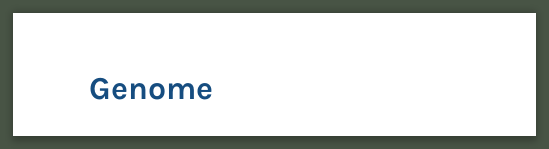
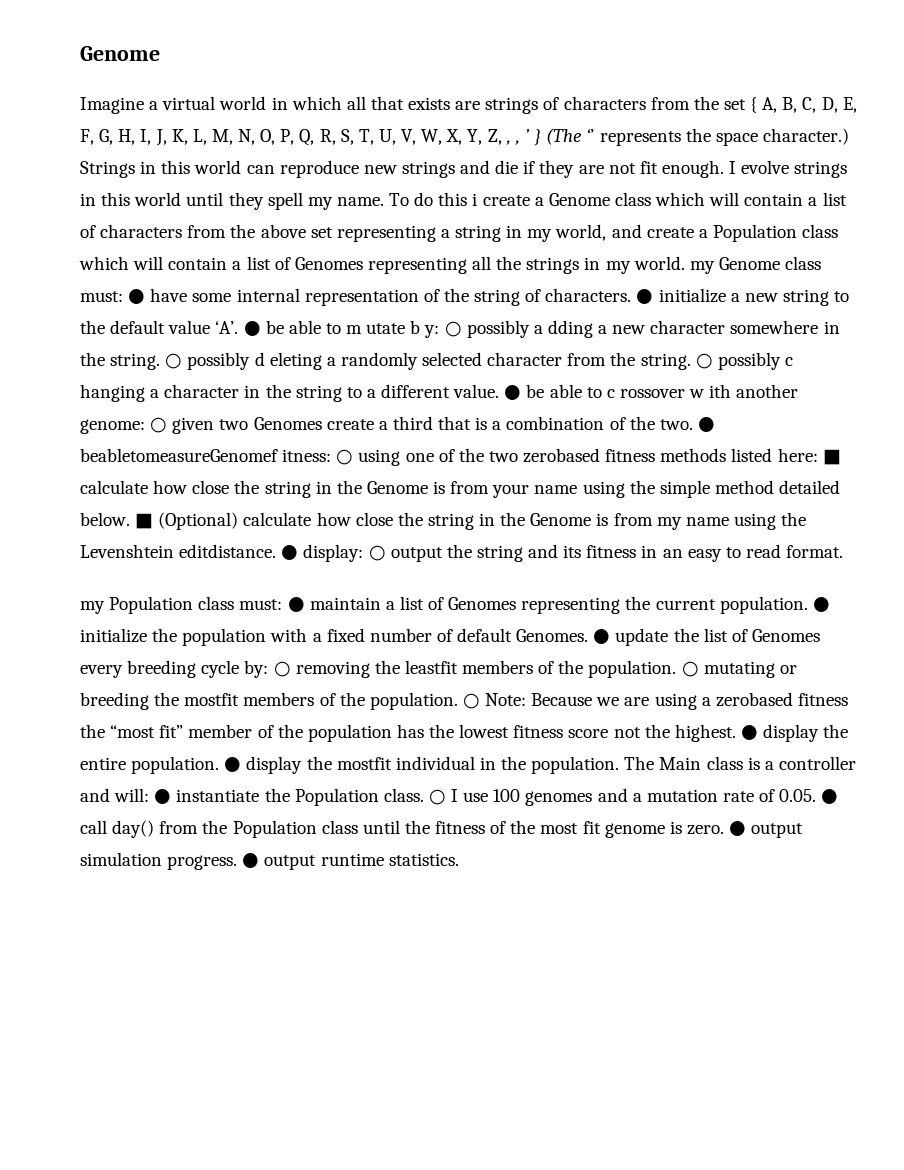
[89,77,213,100] Genome -> [80,46,160,61] [80,96,857,114] [80,128,849,146] [80,160,848,178] [80,192,847,210] [80,224,839,242] [79,256,822,274] [80,288,850,306] [80,320,840,338] [80,352,793,370] [80,384,799,402] [80,416,715,434] [80,448,841,466] [80,480,841,498] [80,512,807,530] [80,544,844,562] [80,596,830,614] [80,628,820,646] [80,660,797,678] [80,692,848,710] [80,724,849,742] [80,756,856,774] [80,788,839,806] [80,820,804,838] [80,852,459,870] Genome // Imagine a virtual world in which all that exists are strings of characters from the set { A, B, C, D, E, F, G, H, I, J, K, L, M, N, O, P, Q, R, S, T, U, V, W, X, Y, Z, , , ’ } (The ‘’ represents the space character.) Strings in this world can reproduce new strings and die if they are not fit enough. I evolve strings in this world until they spell my name. To do this i create a Genome class which will contain a list of characters from the above set representing a string in my world, and create a Population class which will contain a list of Genomes representing all the strings in my world. my Genome class must: ● have some internal representation of the string of characters. ● initialize a new string to the default value ‘A’. ● be able to m utate b y: ○ possibly a dding a new character somewhere in the string. ○ possibly d eleting a randomly selected character from the string. ○ possibly c hanging a character in the string to a different value. ● be able to c rossover w ith another genome: ○ given two Genomes create a third that is a combination of the two. ● beabletomeasureGenomef itness: ○ using one of the two zerobased fitness methods listed here: ■ calculate how close the string in the Genome is from your name using the simple method detailed below. ■ (Optional) calculate how close the string in the Genome is from my name using the Levenshtein editdistance. ● display: ○ output the string and its fitness in an easy to read format. // my Population class must: ● maintain a list of Genomes representing the current population. ● initialize the population with a fixed number of default Genomes. ● update the list of Genomes every breeding cycle by: ○ removing the leastfit members of the population. ○ mutating or breeding the mostfit members of the population. ○ Note: Because we are using a zerobased fitness the “most fit” member of the population has the lowest fitness score not the highest. ● display the entire population. ● display the mostfit individual in the population. The Main class is a controller and will: ● instantiate the Population class. ○ I use 100 genomes and a mutation rate of 0.05. ● call day() from the Population class until the fitness of the most fit genome is zero. ● output simulation progress. ● output runtime statistics.

